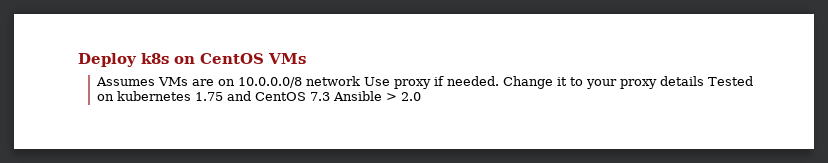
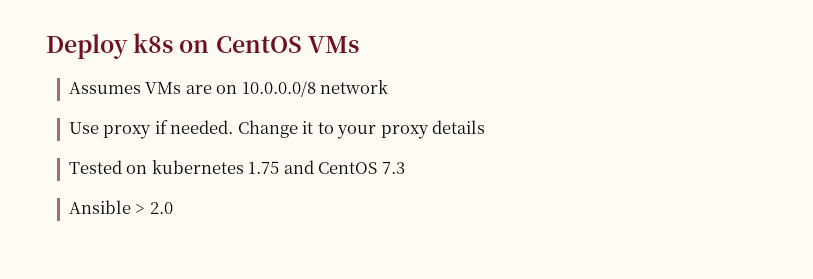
(360, 81) none -> (389, 87) //
(704, 81) none -> (486, 127) //
(330, 96) none -> (405, 168) //

